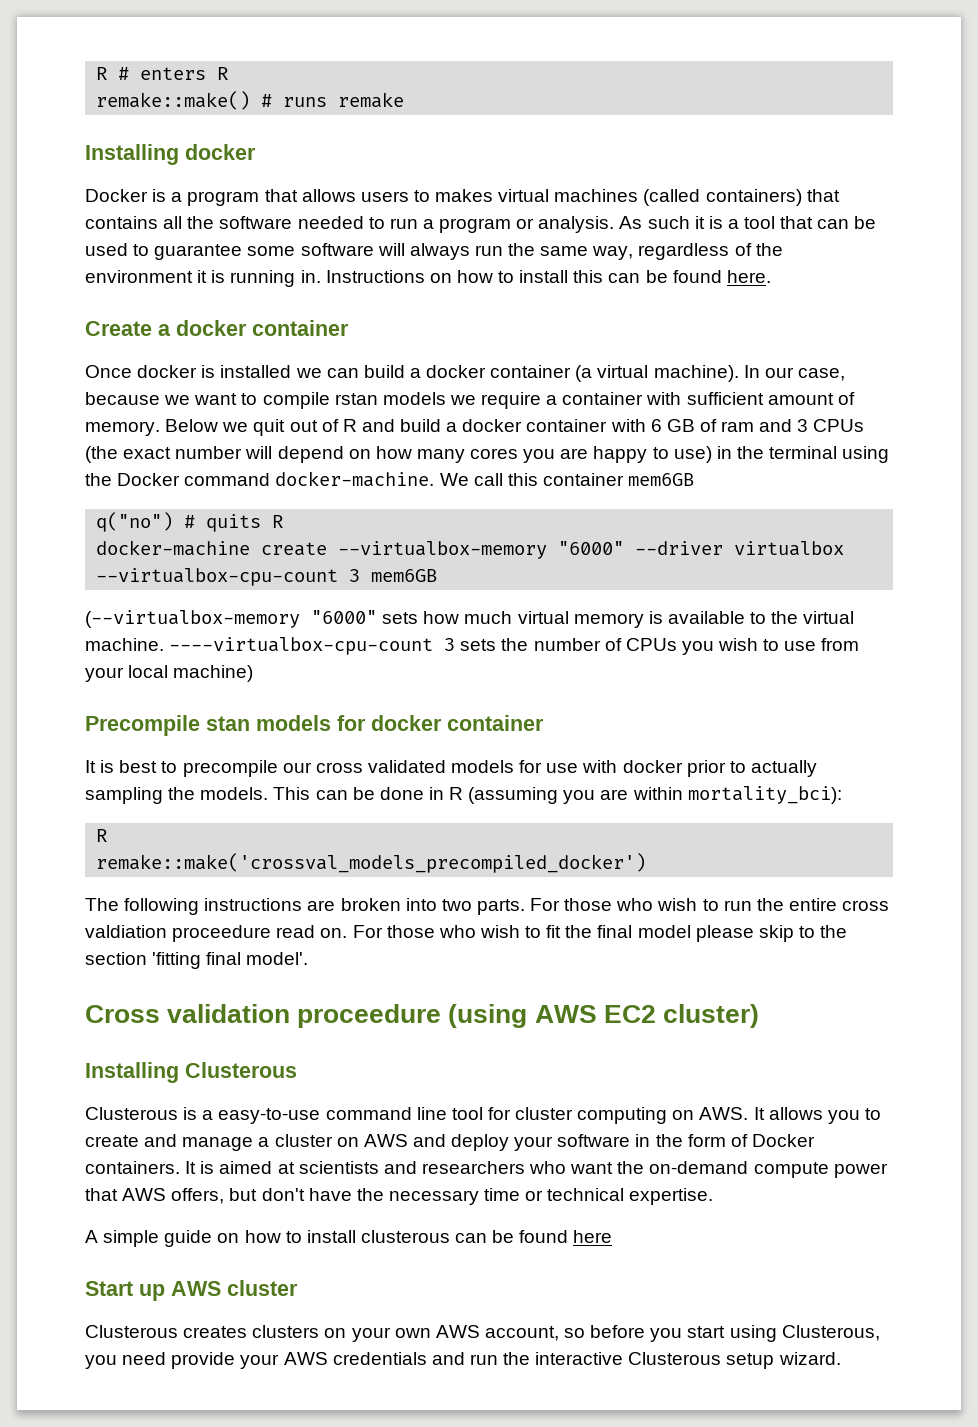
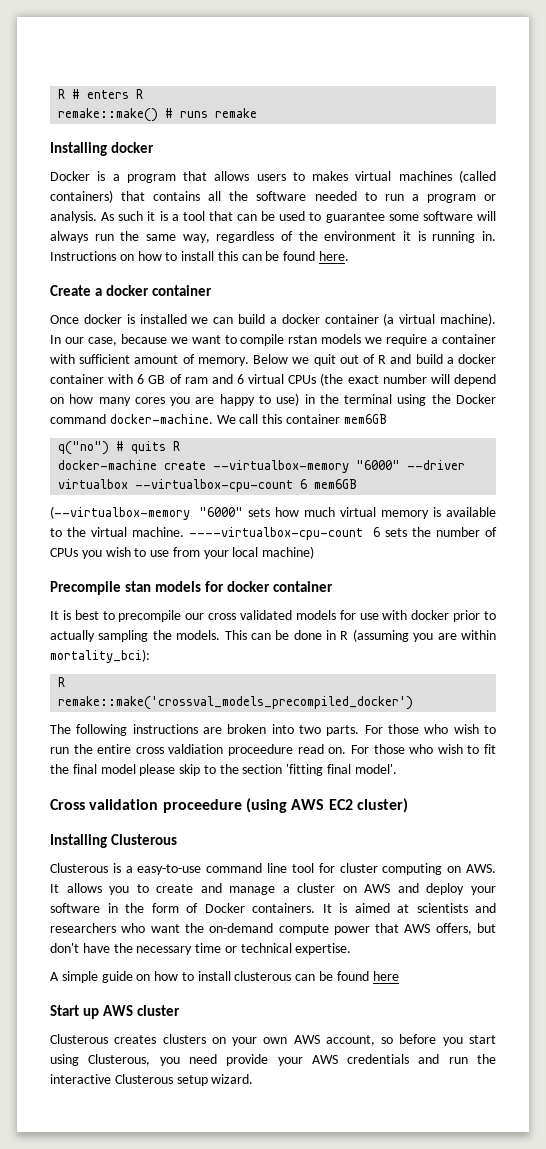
[797,419,809,432] 3 -> [236,374,285,384] 6 virtual
[349,569,361,582] 3 -> [300,479,308,489] 6
[444,638,456,651] 3 -> [372,527,380,537] 6

